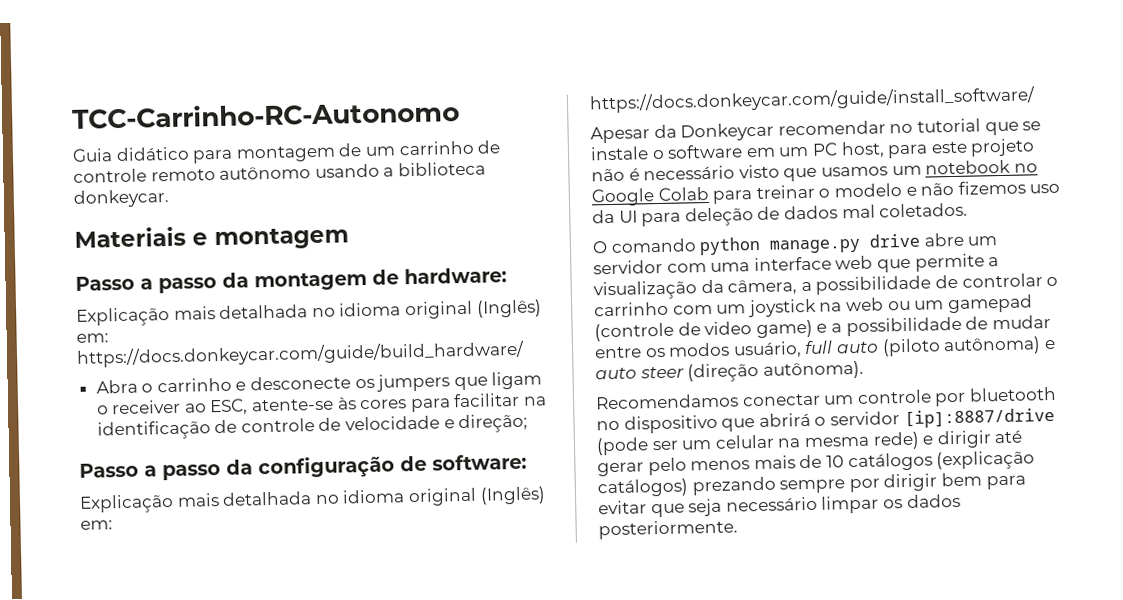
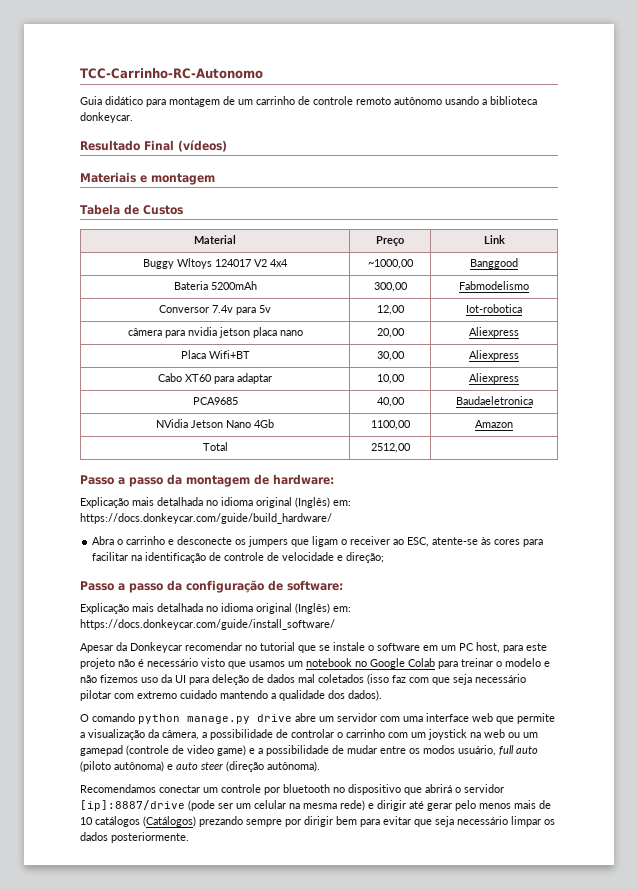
(169, 198) none -> [80,140,227,152] // Resultado Final (vídeos)
(349, 239) none -> [80,204,183,215] [194,235,236,244] [376,236,404,246] [483,235,505,244] [143,258,288,269] [367,259,414,269] [470,258,518,269] [173,281,257,290] [373,282,408,292] [459,281,529,290] [159,305,271,315] [376,305,405,315] [466,304,522,313] [127,327,303,338] [376,328,405,338] [469,327,519,338] [180,350,250,359] [376,351,405,361] [469,350,519,361] [158,373,272,384] [376,374,405,384] [469,373,519,384] [192,397,238,405] [376,397,405,407] [455,396,533,405] [156,419,274,428] [370,420,411,430] [475,420,513,428] [202,442,228,451] [370,443,411,453] // Tabela de Custos // Material | Preço | Link // Buggy Wltoys 124017 V2 4x4 | ~1000,00 | Banggood // Bateria 5200mAh | 300,00 | Fabmodelismo // Conversor 7.4v para 5v | 12,00 | Iot-robotica // câmera para nvidia jetson placa nano | 20,00 | Aliexpress // Placa Wifi+BT | 30,00 | Aliexpress // Cabo XT60 para adaptar | 10,00 | Aliexpress // PCA9685 | 40,00 | Baudaeletronica // NVidia Jetson Nano 4Gb | 1100,00 | Amazon // Total | 2512,00 |
[879,202,969,218] coletados. -> [318,674,526,685] [80,690,382,701] coletados (isso faz com que seja necessário pilotar com extremo cuidado mantendo a qualidade dos dados).
[936,450,1036,471] [597,478,689,498] (explicação catálogos) -> [143,816,196,827] (Catálogos)

